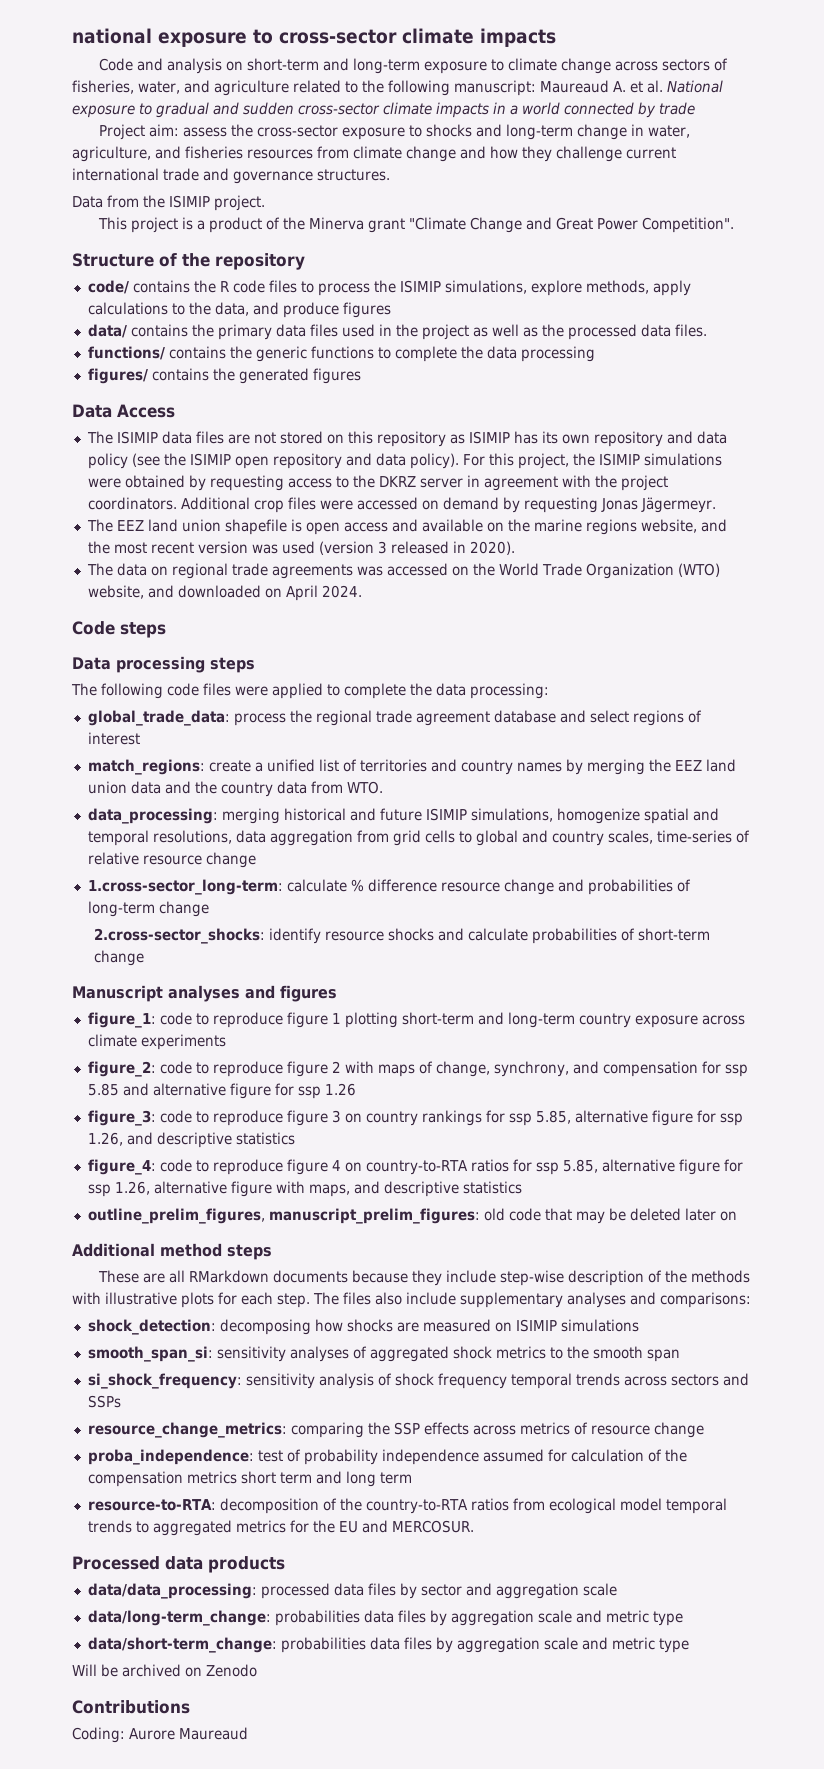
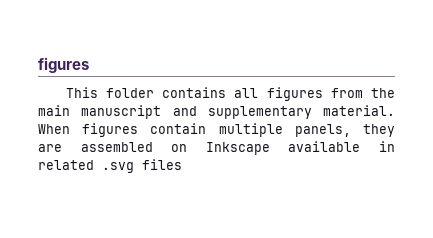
[72,28,556,47] [99,58,729,74] [72,80,723,96] [72,102,695,118] [99,124,691,140] [72,146,676,162] [72,168,390,184] [72,195,265,211] [98,217,735,233] [72,253,305,270] [87,280,691,296] [87,302,391,318] [87,324,707,340] [87,346,595,362] [87,368,361,384] [72,404,175,418] [86,431,727,447] [87,453,722,469] [87,475,668,491] [87,497,716,513] [86,519,727,535] [87,541,515,555] [86,563,720,579] [87,585,362,601] [72,621,166,638] [72,656,255,673] [71,683,549,699] [87,710,702,726] [87,732,140,745] [87,759,736,775] [87,781,383,797] [87,808,719,824] [87,830,750,846] [87,852,256,868] [87,879,691,895] [87,901,209,917] [94,928,711,944] [94,950,145,966] [72,985,337,1002] [87,1012,745,1028] [87,1034,226,1050] [87,1061,748,1077] [87,1083,356,1099] [87,1110,743,1126] [87,1132,295,1148] [87,1159,743,1175] [87,1181,522,1197] [87,1208,737,1224] [72,1243,272,1260] [98,1270,751,1286] [72,1292,751,1308] [87,1319,639,1335] [87,1346,680,1362] [87,1373,749,1389] [87,1395,121,1408] [87,1422,704,1438] [87,1449,687,1465] [87,1471,412,1487] [87,1498,727,1514] [87,1520,474,1536] [72,1556,285,1573] [87,1583,617,1599] [87,1610,683,1626] [87,1637,689,1653] [72,1664,257,1677] [72,1700,190,1714] [72,1727,248,1743] national exposure to cross-sector climate impacts // Code and analysis on short-term and long-term exposure to climate change across sectors of fisheries, water, and agriculture related to the following manuscript: Maureaud A. et al. National exposure to gradual and sudden cross-sector climate impacts in a world connected by trade // Project aim: assess the cross-sector exposure to shocks and long-term change in water, agriculture, and fisheries resources from climate change and how they challenge current international trade and governance structures. // Data from the ISIMIP project. // This project is a product of the Minerva grant "Climate Change and Great Power Competition". // Structure of the repository // code/ contains the R code files to process the ISIMIP simulations, explore methods, apply calculations to the data, and produce figures // data/ contains the primary data files used in the project as well as the processed data files. // functions/ contains the generic functions to complete the data processing // figures/ contains the generated figures // Data Access // The ISIMIP data files are not stored on this repository as ISIMIP has its own repository and data policy (see the ISIMIP open repository and data policy). For this project, the ISIMIP simulations were obtained by requesting access to the DKRZ server in agreement with the project coordinators. Additional crop files were accessed on demand by requesting Jonas Jägermeyr. // The EEZ land union shapefile is open access and available on the marine regions website, and the most recent version was used (version 3 released in 2020). // The data on regional trade agreements was accessed on the World Trade Organization (WTO) website, and downloaded on April 2024. // Code steps // Data processing steps // The following code files were applied to complete the data processing: // global_trade_data: process the regional trade agreement database and select regions of interest // match_regions: create a unified list of territories and country names by merging the EEZ land union data and the country data from WTO. // data_processing: merging historical and future ISIMIP simulations, homogenize spatial and temporal resolutions, data aggregation from grid cells to global and country scales, time-series of relative resource change // 1.cross-sector_long-term: calculate % difference resource change and probabilities of long-term change // 2.cross-sector_shocks: identify resource shocks and calculate probabilities of short-term change // Manuscript analyses and figures // figure_1: code to reproduce figure 1 plotting short-term and long-term country exposure across climate experiments // figure_2: code to reproduce figure 2 with maps of change, synchrony, and compensation for ssp 5.85 and alternative figure for ssp 1.26 // figure_3: code to reproduce figure 3 on country rankings for ssp 5.85, alternative figure for ssp 1.26, and descriptive statistics // figure_4: code to reproduce figure 4 on country-to-RTA ratios for ssp 5.85, alternative figure for ssp 1.26, alternative figure with maps, and descriptive statistics // outline_prelim_figures, manuscript_prelim_figures: old code that may be deleted later on // Additional method steps // These are all RMarkdown documents because they include step-wise description of the methods with illustrative plots for each step. The files also include supplementary analyses and comparisons: // shock_detection: decomposing how shocks are measured on ISIMIP simulations // smooth_span_si: sensitivity analyses of aggregated shock metrics to the smooth span // si_shock_frequency: sensitivity analysis of shock frequency temporal trends across sectors and SSPs // resource_change_metrics: comparing the SSP effects across metrics of resource change // proba_independence: test of probability independence assumed for calculation of the compensation metrics short term and long term // resource-to-RTA: decomposition of the country-to-RTA ratios from ecological model temporal trends to aggregated metrics for the EU and MERCOSUR. // Processed data products // data/data_processing: processed data files by sector and aggregation scale // data/long-term_change: probabilities data files by aggregation scale and metric type // data/short-term_change: probabilities data files by aggregation scale and metric type // Will be archived on Zenodo // Contributions // Coding: Aurore Maureaud -> [38,57,89,73] [65,87,395,101] [38,105,395,119] [38,123,395,137] [38,141,395,155] [38,159,182,173] figures // This folder contains all figures from the main manuscript and supplementary material. When figures contain multiple panels, they are assembled on Inkscape available in related .svg files

